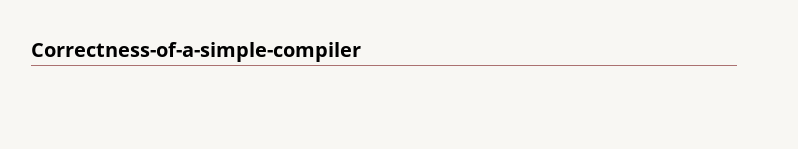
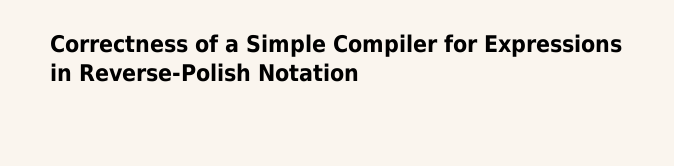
[31,42,361,62] Correctness-of-a-simple-compiler -> [50,34,622,57] [50,63,359,82] Correctness of a Simple Compiler for Expressions in Reverse-Polish Notation

